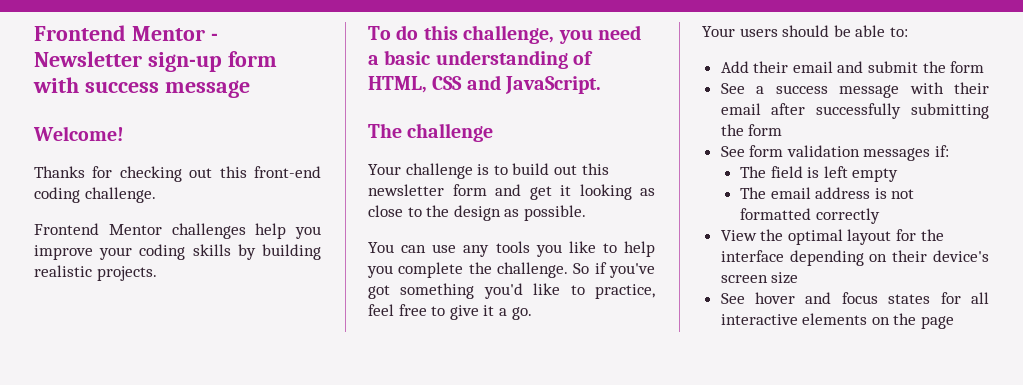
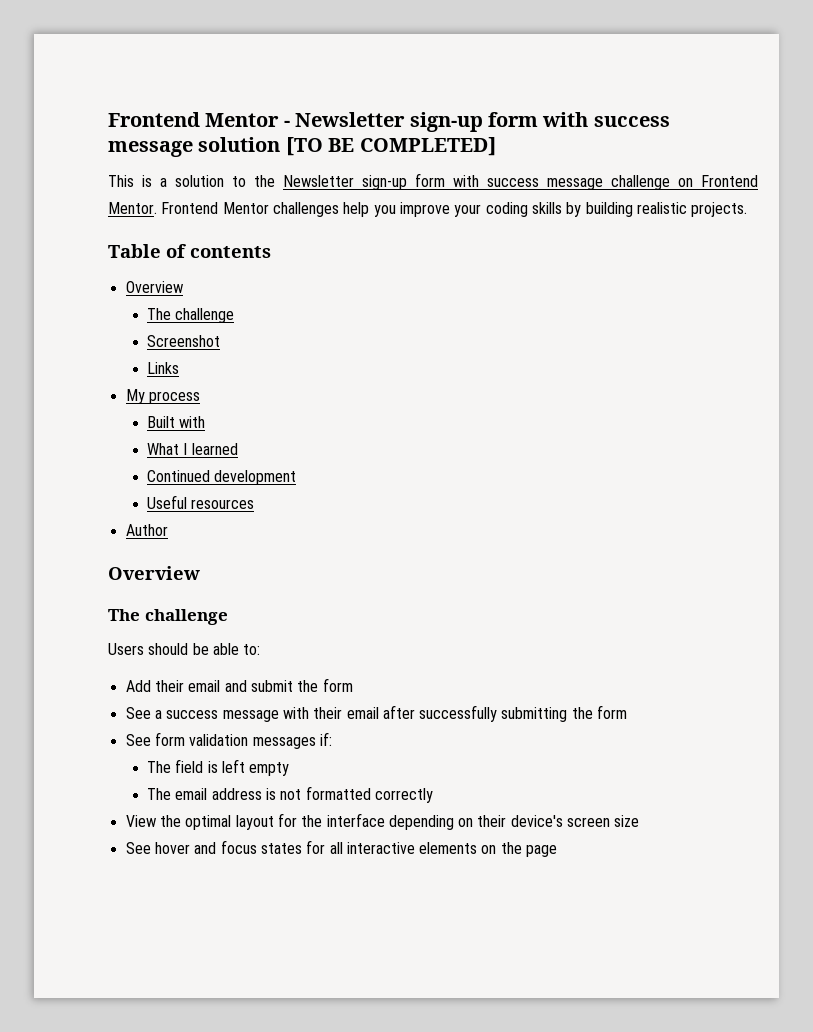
[33,126,124,141] [34,166,321,182] [34,187,156,203] // Welcome! // Thanks for checking out this front-end coding challenge. // -> [198,137,496,156] [108,173,758,190] [108,202,157,214] solution [TO BE COMPLETED] // This is a solution to the Newsletter sign-up form with success message challenge on Frontend Mentor.
[368,25,641,44] [368,50,594,69] [368,75,602,94] [368,123,494,142] [368,163,609,179] [368,184,655,200] [368,205,586,221] [368,241,655,257] [367,262,655,278] [368,283,655,299] [368,304,532,320] [702,26,778,37] To do this challenge, you need a basic understanding of HTML, CSS and JavaScript. // The challenge // Your challenge is to build out this newsletter form and get it looking as close to the design as possible. // You can use any tools you like to help you complete the challenge. So if you've got something you'd like to practice, feel free to give it a go. // Your users -> [108,244,271,258] [125,281,183,293] [147,308,235,323] [147,335,221,347] [147,362,180,374] [125,389,200,404] [147,416,206,428] [147,443,238,455] [147,470,297,485] [147,495,255,509] [125,524,168,536] [108,566,200,580] [108,609,228,625] [108,643,144,655] Table of contents // Overview // The challenge // Screenshot // Links // My process // Built with // What I learned // Continued development // Useful resources // Author // Overview // The challenge // Users

